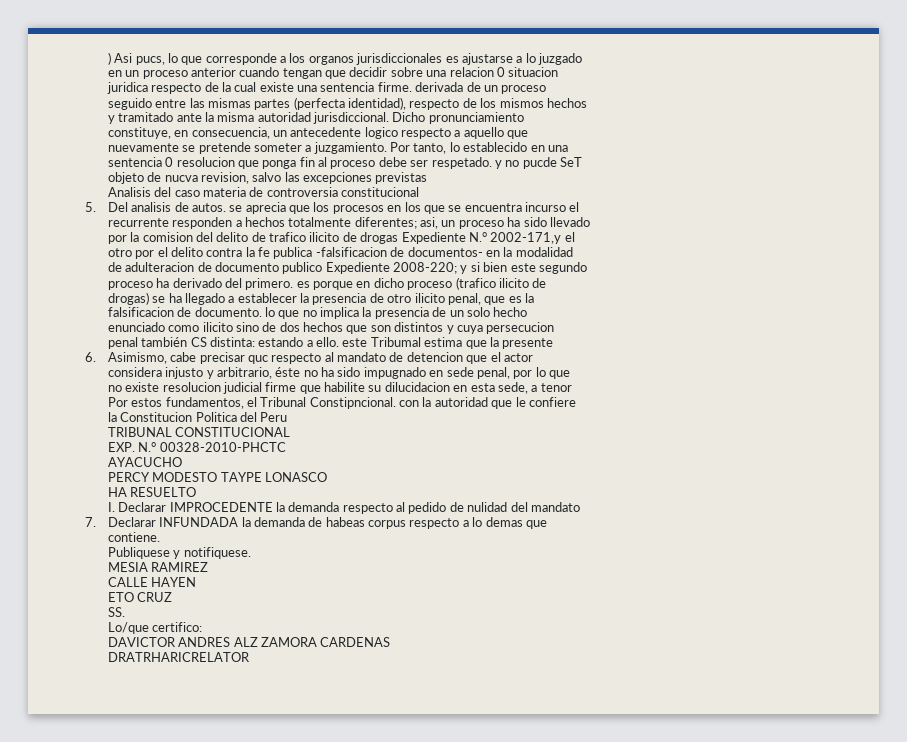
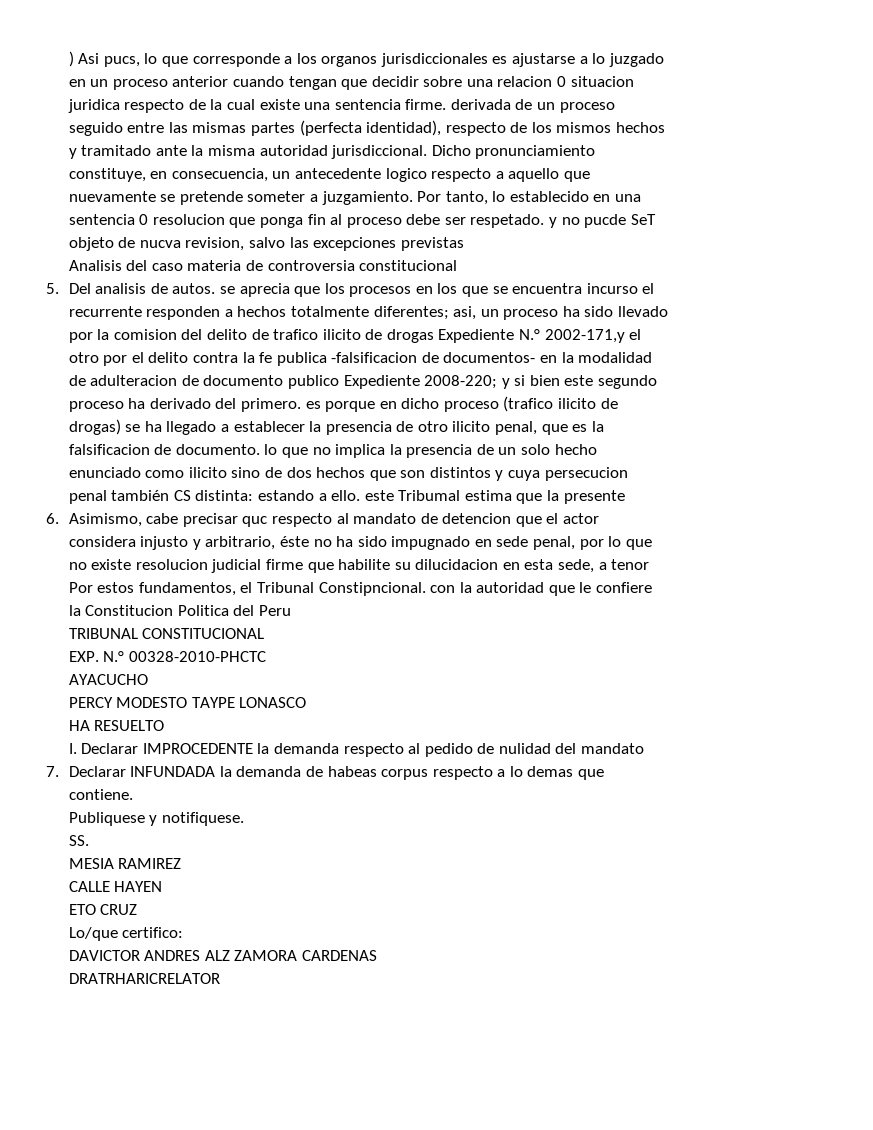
(251, 553) none -> [68,835,89,846] // SS.
[107,607,125,617] // SS. -> (138, 909) none

